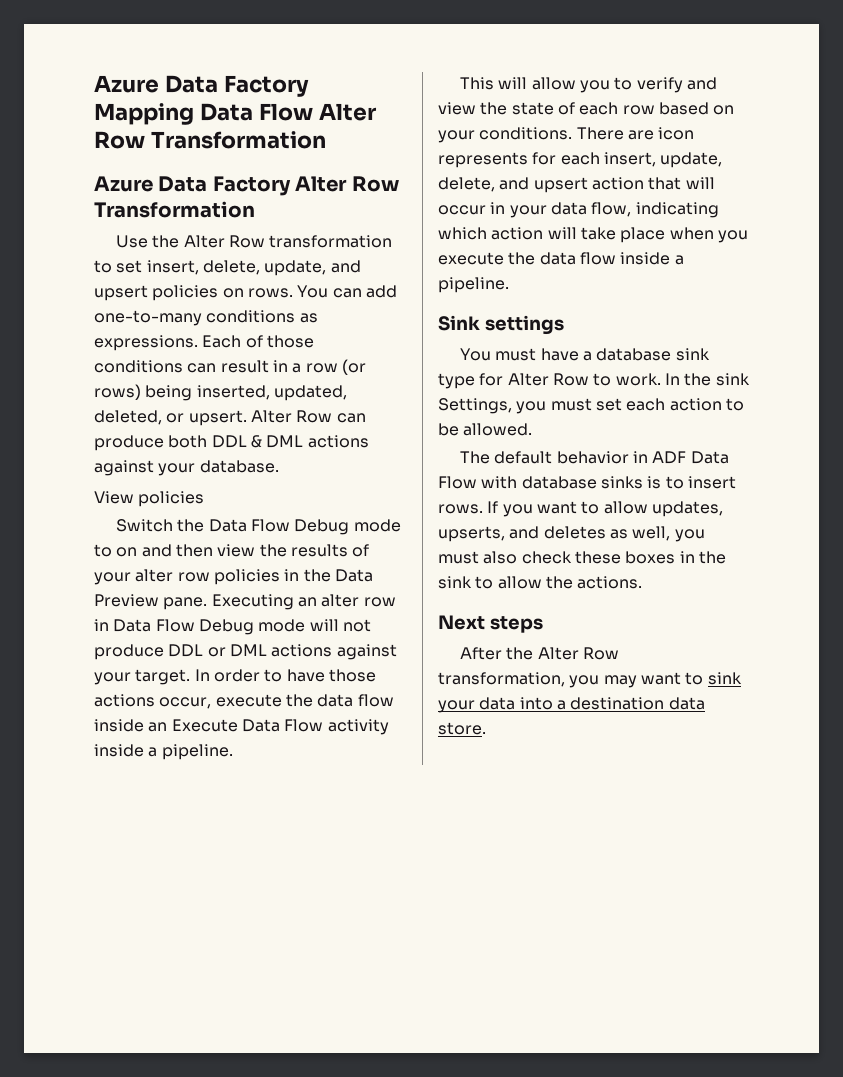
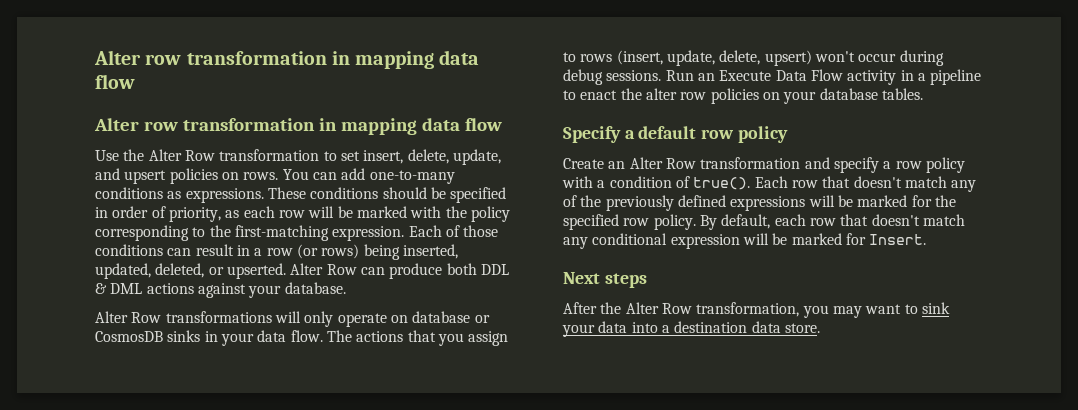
[94,75,309,97] [94,103,377,125] [94,131,326,149] [94,176,399,196] [94,201,255,218] Azure Data Factory Mapping Data Flow Alter Row Transformation // Azure Data Factory Alter Row Transformation -> [94,50,480,69] [95,74,135,89] [94,118,502,135] Alter row transformation in mapping data flow // Alter row transformation in mapping data flow
(198, 343) none -> [267,187,507,203] [95,206,510,222] [95,225,405,241] These conditions should be specified in order of priority, as each row will be marked with the policy corresponding to the first-matching expression.
[188,410,247,426] upsert. -> [226,263,286,279] upserted.
[94,491,205,507] [116,519,401,535] [94,544,370,557] [94,569,373,585] [94,594,396,610] [94,619,371,635] [94,644,397,660] [94,669,376,685] [94,694,394,709] [94,719,144,732] View policies // Switch the Data Flow Debug mode to on and then view the results of your alter row policies in the Data Preview pane. Executing an alter row in Data Flow Debug mode will not produce DDL or DML actions against your target. In order to have those actions occur, execute the data flow inside -> [95,311,490,327] [95,330,509,346] [563,50,944,66] [563,69,694,85] Alter Row transformations will only operate on database or CosmosDB sinks in your data flow. The actions that you assign to rows (insert, update, delete, upsert) won't occur during debug sessions. Run
[94,744,233,760] [460,77,717,93] [438,102,735,115] [438,127,695,143] [438,152,723,168] [438,177,715,193] [438,202,719,218] [438,227,748,243] [438,252,684,265] [438,277,509,293] [438,315,564,335] [460,348,710,361] [438,373,750,389] [438,398,744,414] [438,423,533,436] [460,451,729,464] [438,476,736,489] [438,501,723,517] [438,526,705,542] [438,551,726,564] [438,576,643,589] inside a pipeline. // This will allow you to verify and view the state of each row based on your conditions. There are icon represents for each insert, update, delete, and upsert action that will occur in your data flow, indicating which action will take place when you execute the data flow inside a pipeline. // Sink settings // You must have a database sink type for Alter Row to work. In the sink Settings, you must set each action to be allowed. // The default behavior in ADF Data Flow with database sinks is to insert rows. If you want to allow updates, upserts, and deletes as well, you must also check these boxes in the sink to allow the actions. -> [900,69,982,85] [563,88,923,104] [563,126,788,143] [563,157,965,173] [562,176,977,192] [563,195,956,211] [563,214,965,230] [563,233,927,249] in a pipeline to enact the alter row policies on your database tables. // Specify a default row policy // Create an Alter Row transformation and specify a row policy with a condition of true(). Each row that doesn't match any of the previously defined expressions will be marked for the specified row policy. By default, each row that doesn't match any conditional expression will be marked for Insert.

